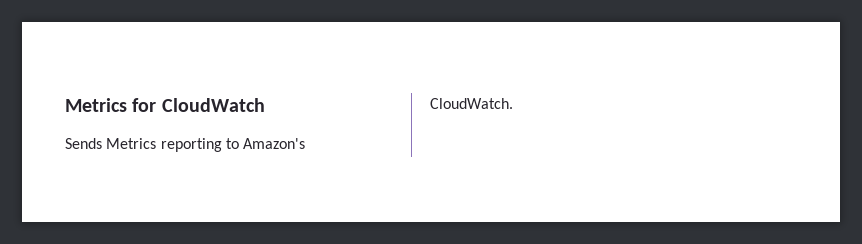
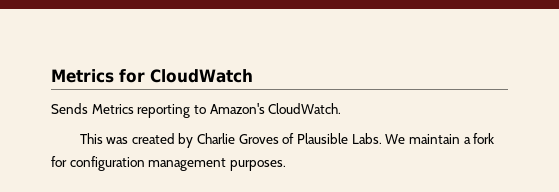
(513, 103) none -> [79,133,495,148] [51,156,286,171] // This was created by Charlie Groves of Plausible Labs. We maintain a fork for configuration management purposes.

